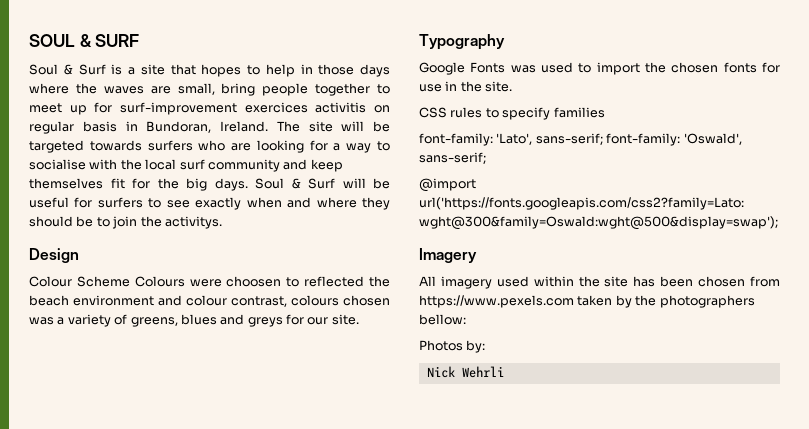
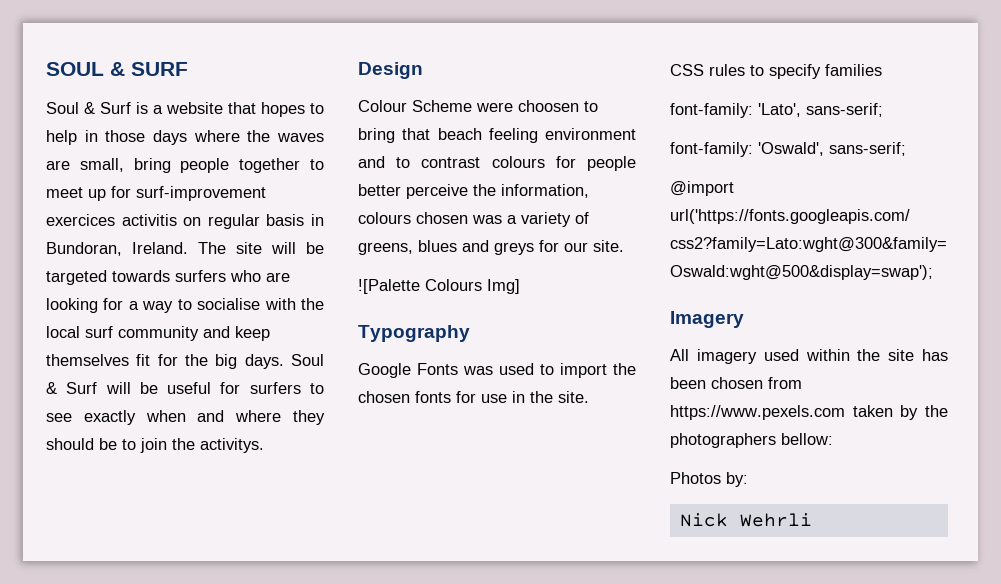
[140,64,165,75] site -> [166,102,223,114] website
[134,276,185,287] Colours -> (472, 106) none
[304,276,390,287] [29,295,287,307] reflected the beach environment and colour contrast, -> [358,128,636,143] [358,156,636,171] [358,184,589,199] bring that beach feeling environment and to contrast colours for people better perceive the information,
(359, 319) none -> [358,279,520,294] // ![Palette Colours Img]
(603, 139) none -> (883, 110) //

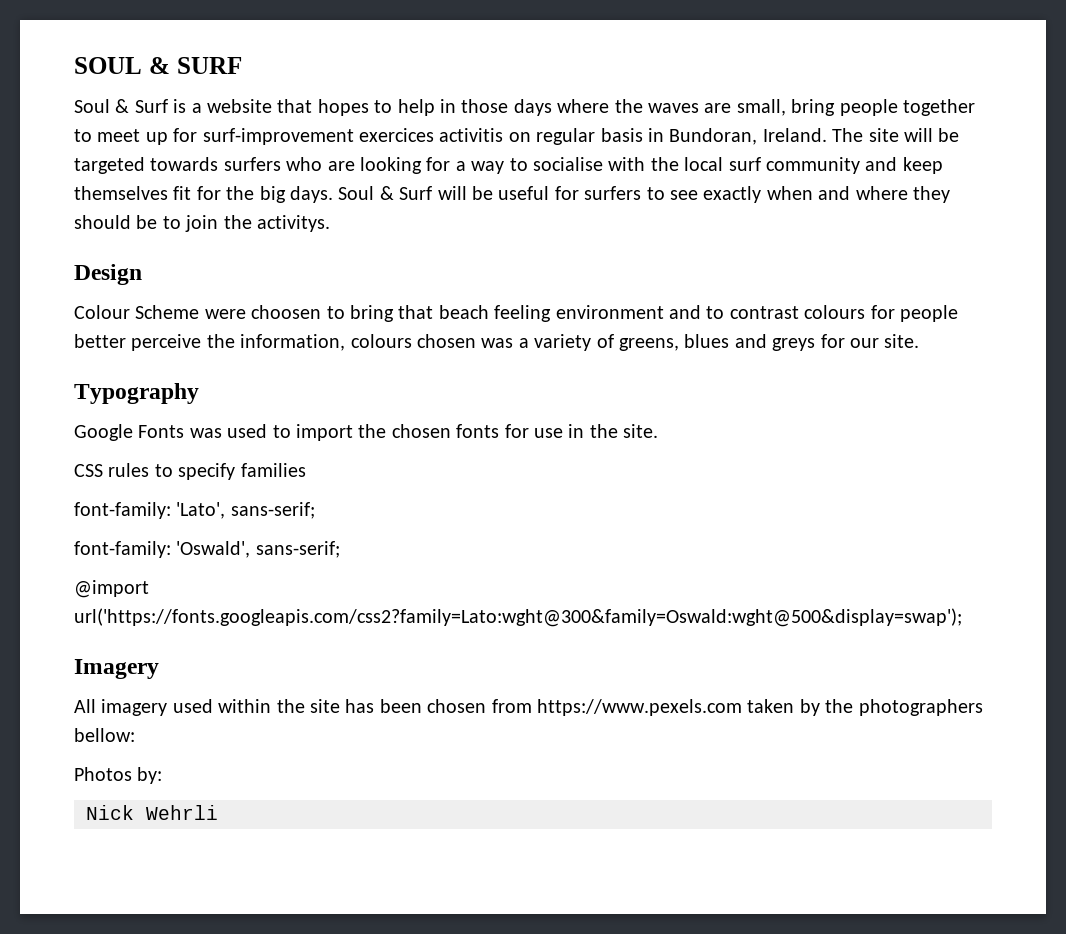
[358,279,520,294] // ![Palette Colours Img] -> (920, 341) none

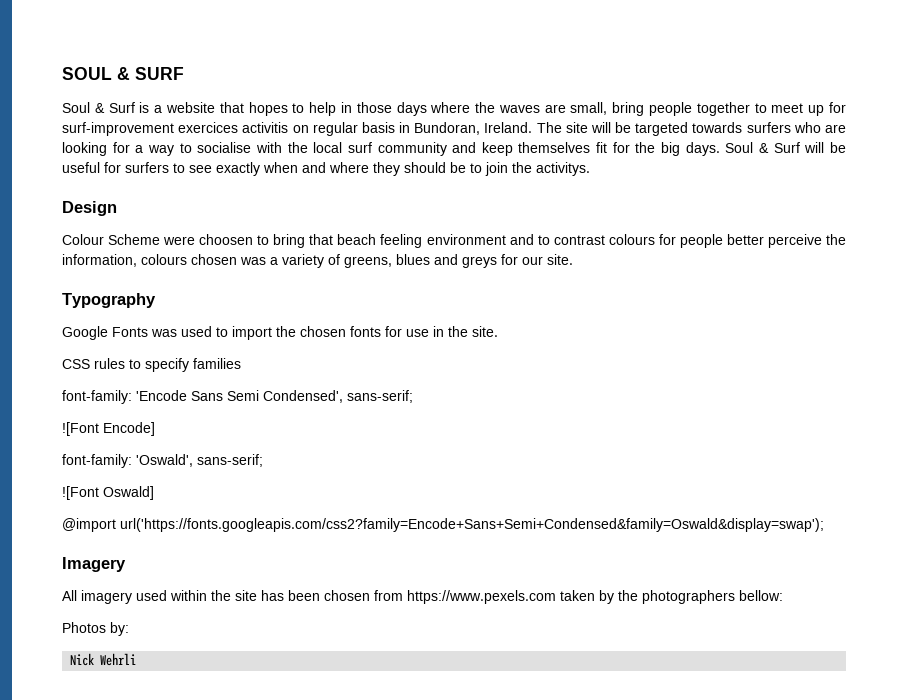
[176,502,315,519] 'Lato', sans-serif; -> [136,390,413,403] [62,422,155,436] 'Encode Sans Semi Condensed', sans-serif; // ![Font Encode]
(340, 549) none -> [62,486,154,500] // ![Font Oswald]
[74,608,962,627] url('https://fonts.googleapis.com/css2?family=Lato:wght@300&family=Oswald:wght@500&display=swap'); -> [120,518,824,532] url('https://fonts.googleapis.com/css2?family=Encode+Sans+Semi+Condensed&family=Oswald&display=swap');

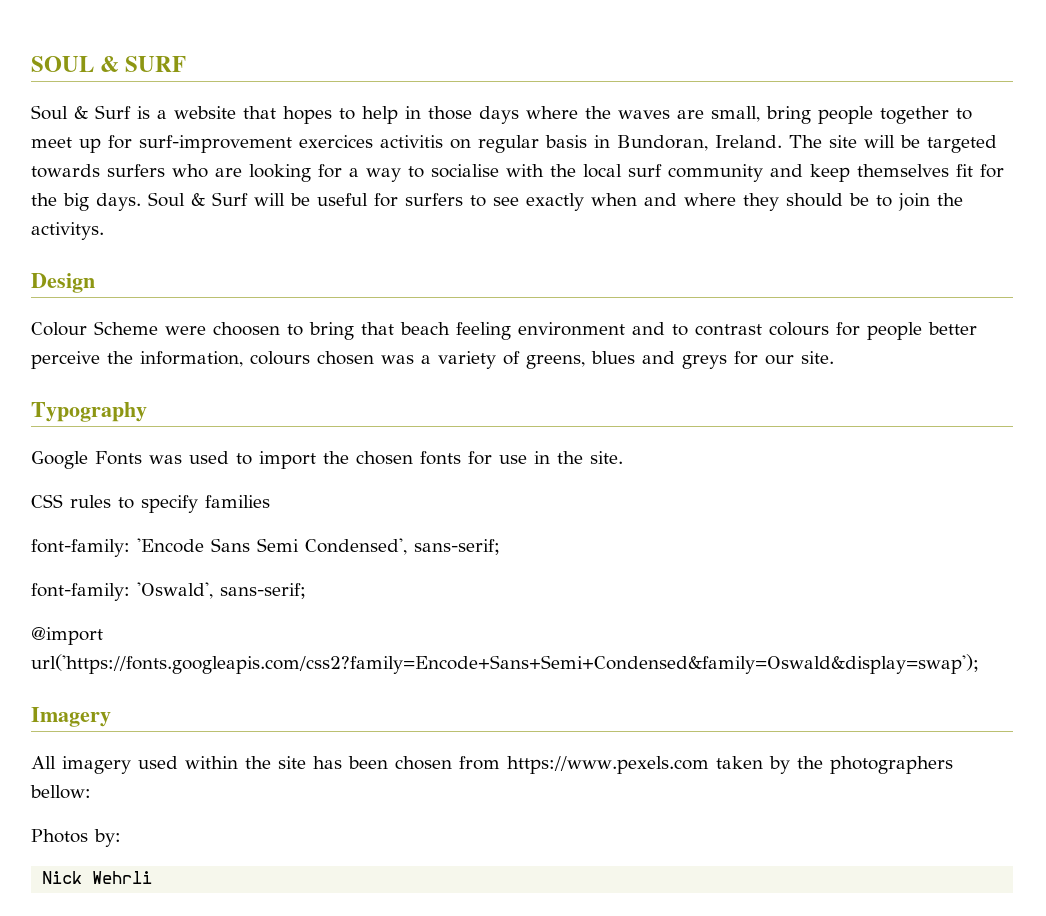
[62,422,155,436] // ![Font Encode] -> (500, 547) none
[62,486,154,500] // ![Font Oswald] -> (306, 591) none

